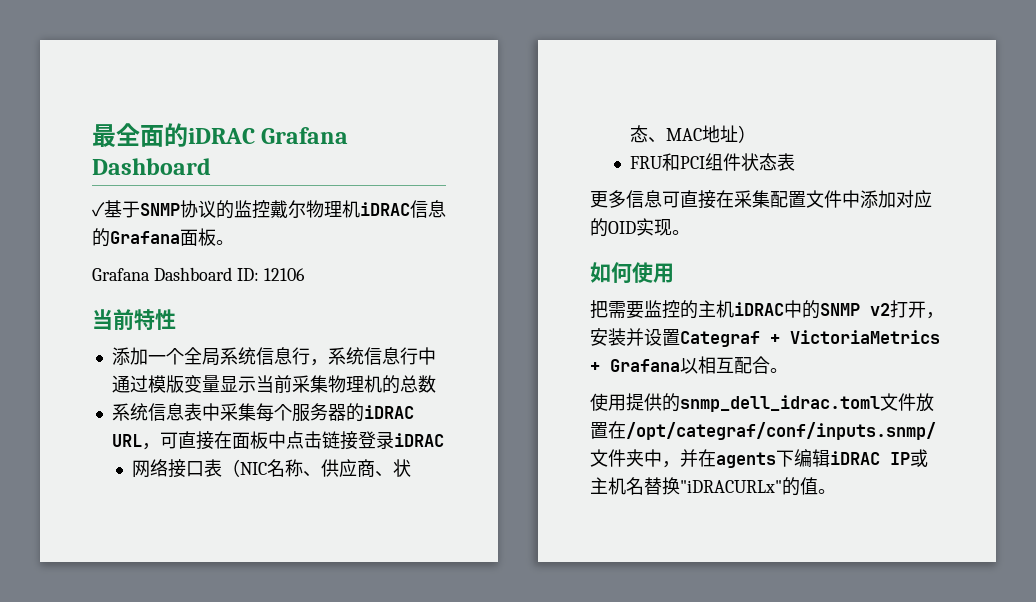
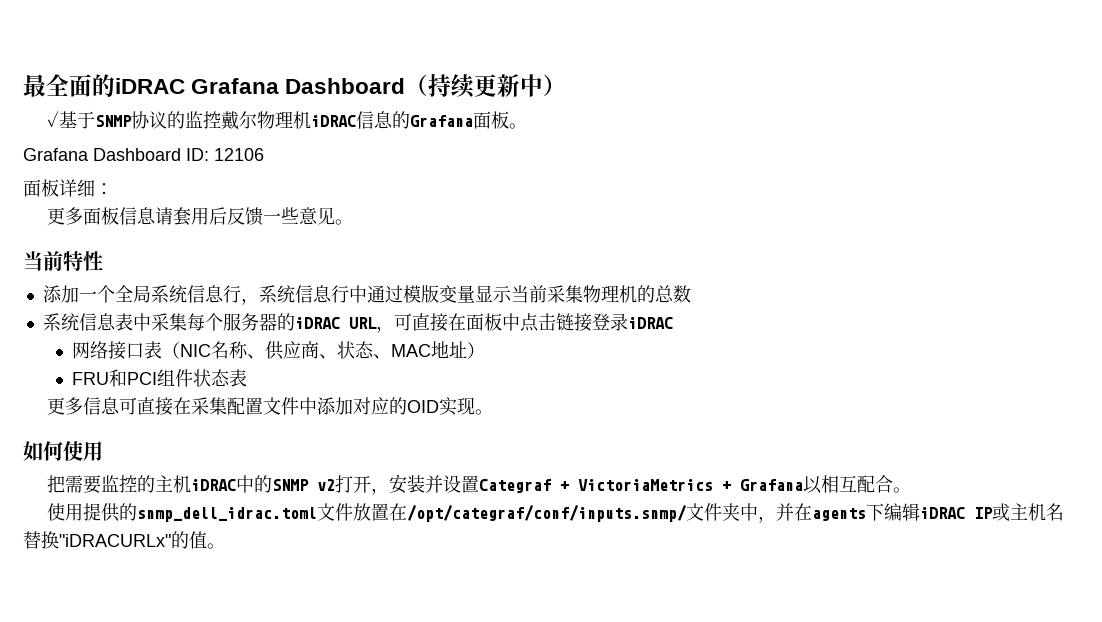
(211, 166) none -> [405,74,567,98] （持续更新中）
(305, 274) none -> [23,179,113,197] [46,207,353,226] // 面板详细： // 更多面板信息请套用后反馈一些意见。

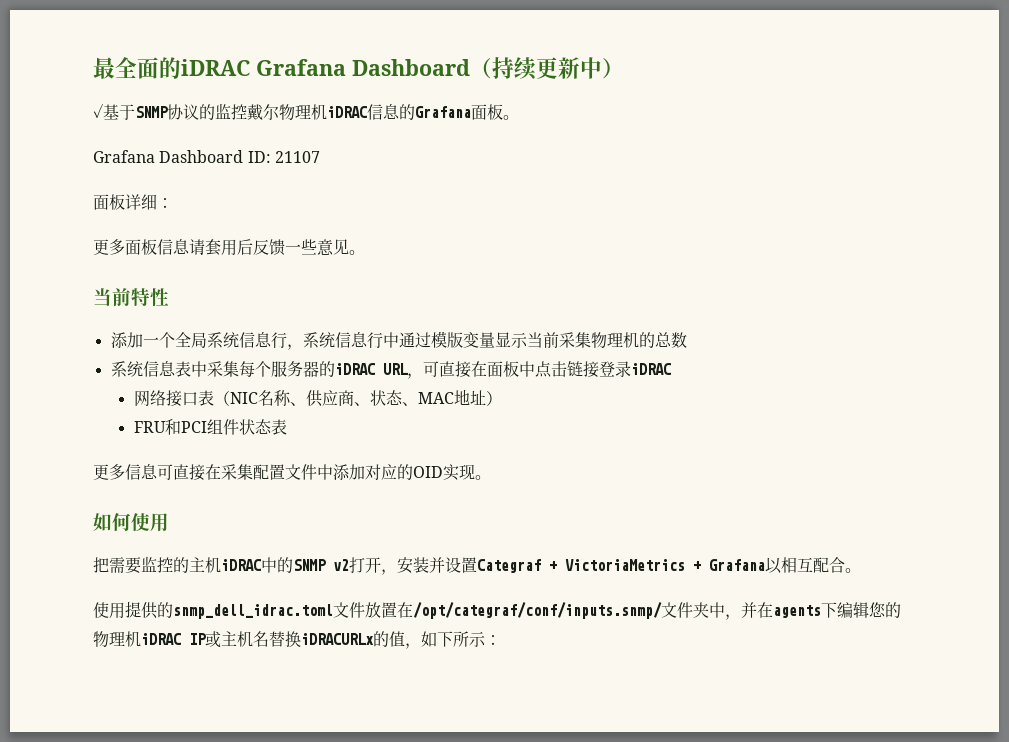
[214,148,264,161] 12106 -> [274,151,320,163] 21107
(920, 512) none -> [869,602,901,618] [93,631,141,648] 您的物理机
[59,531,225,549] "iDRACURLx"的值。 -> [301,631,501,649] iDRACURLx的值，如下所示：

